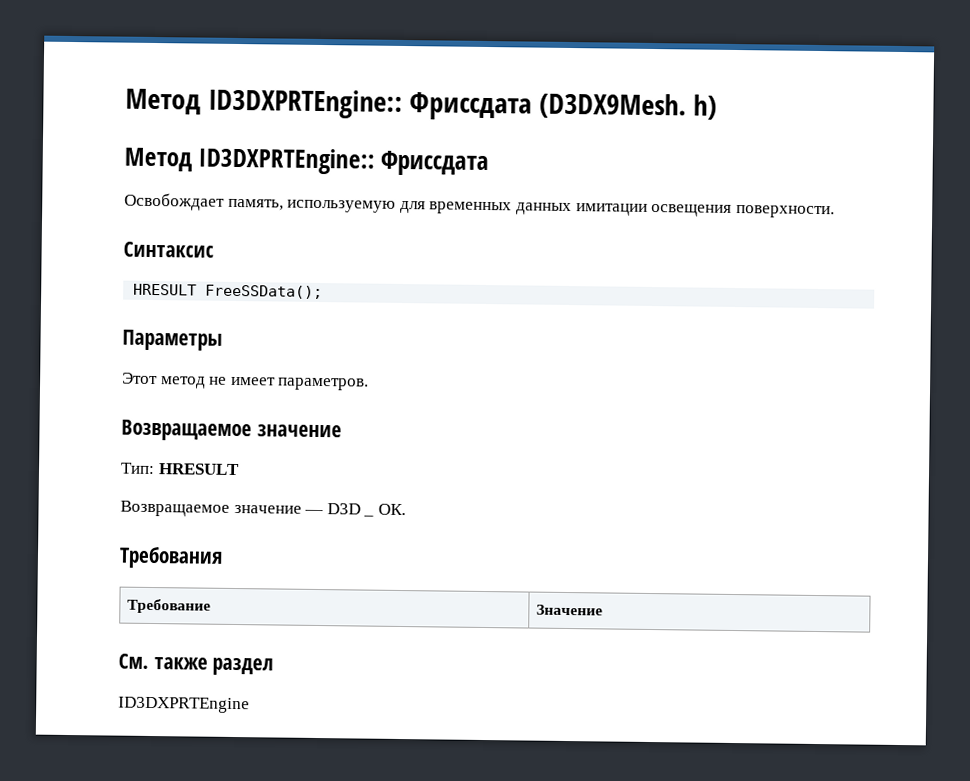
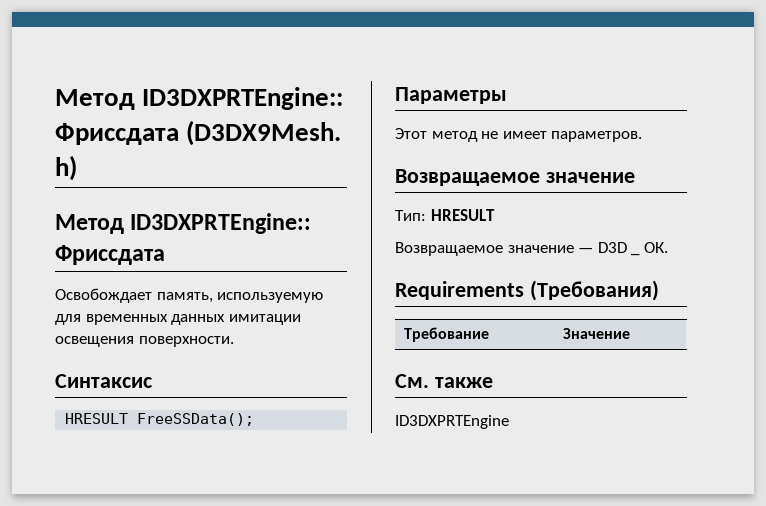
[119,546,223,569] Требования -> [395,280,659,301] Requirements (Требования)
[212,657,275,676] раздел -> (493, 382) none

